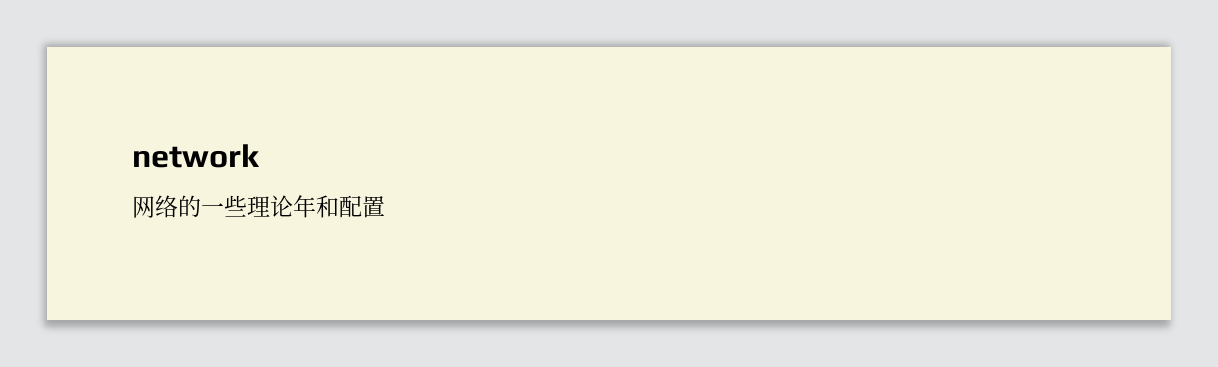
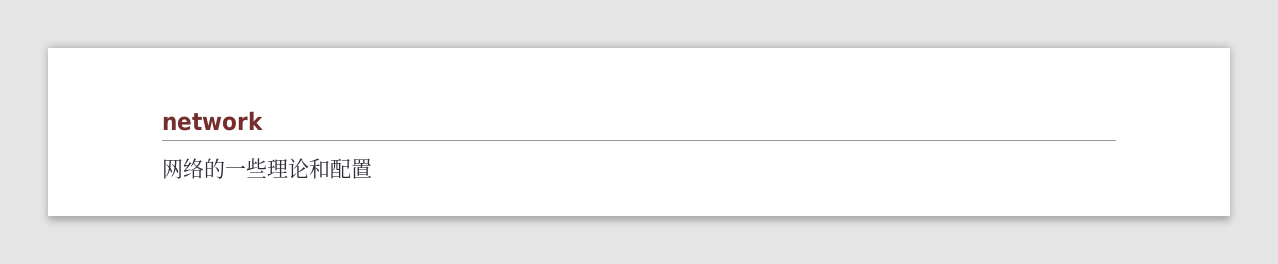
[293,195,316,218] 年 -> (309, 168) none

